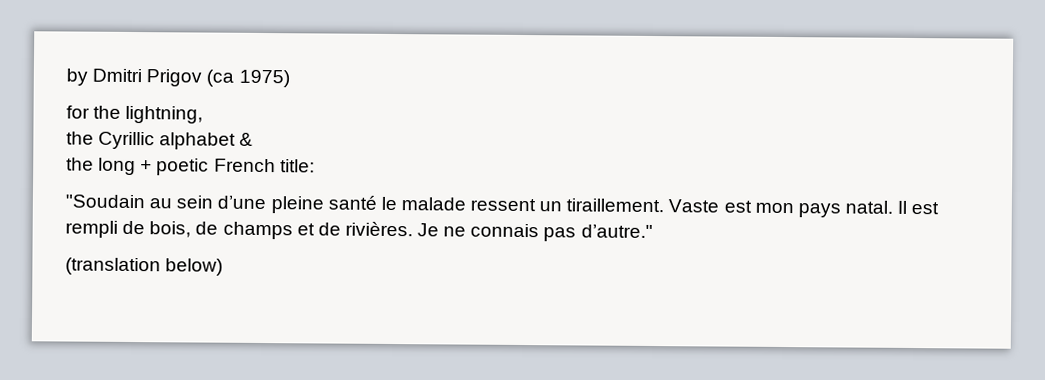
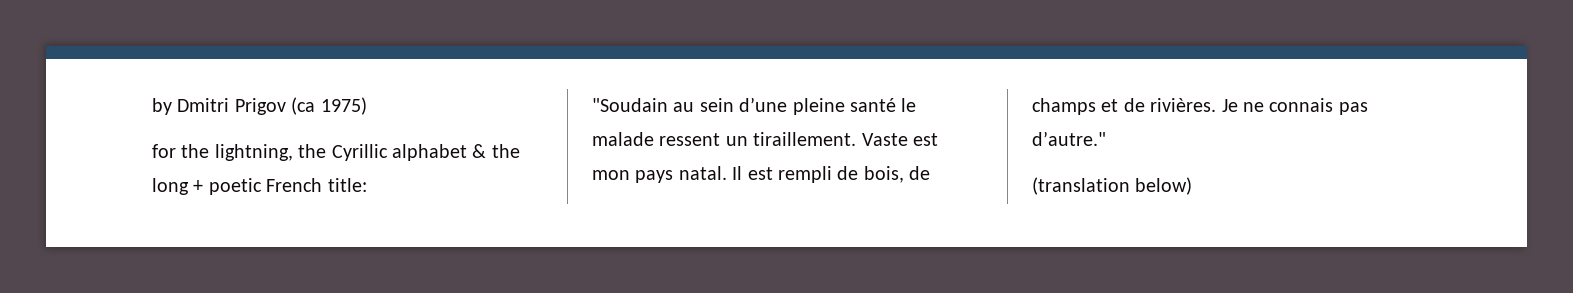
(204, 114) // -> (293, 152) none
(254, 139) // -> (487, 151) none

